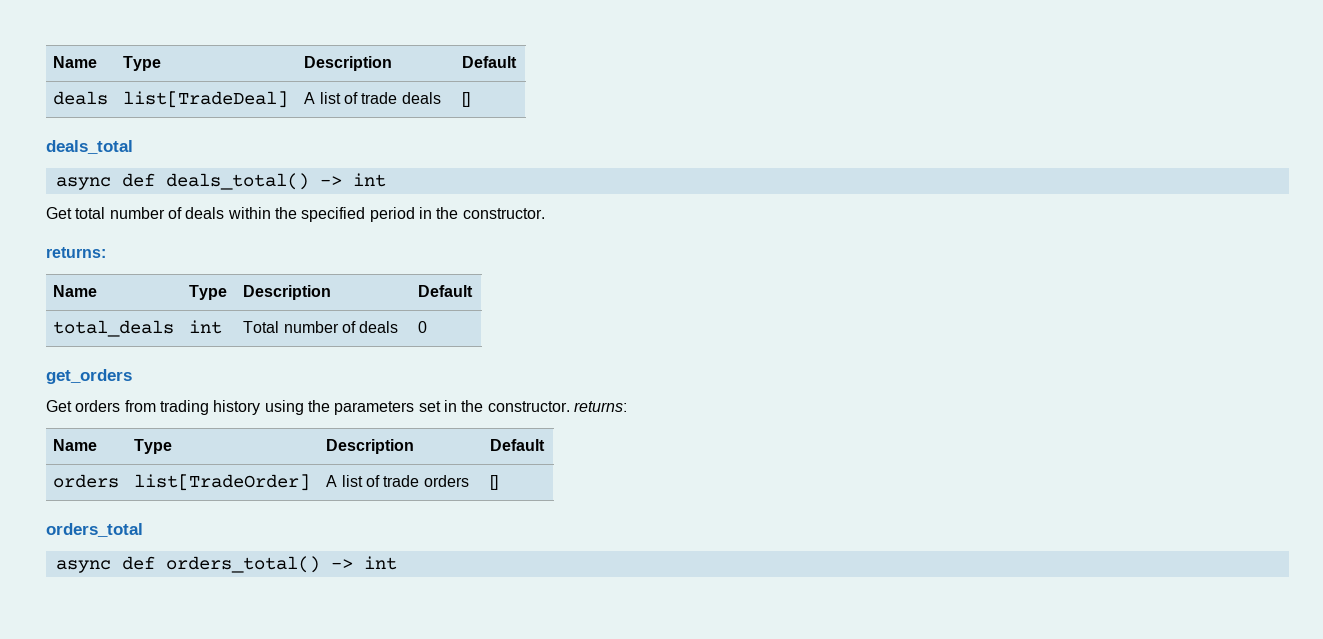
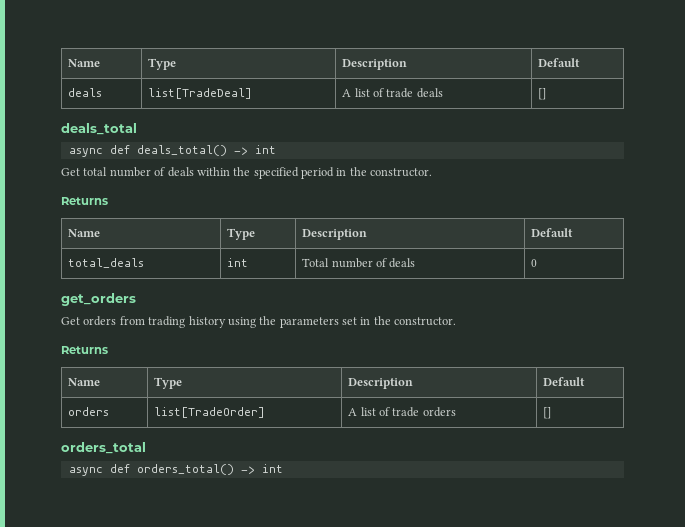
[46,247,106,258] returns: -> [61,197,108,205] Returns
[573,401,627,412] returns: -> [61,346,108,354] // Returns

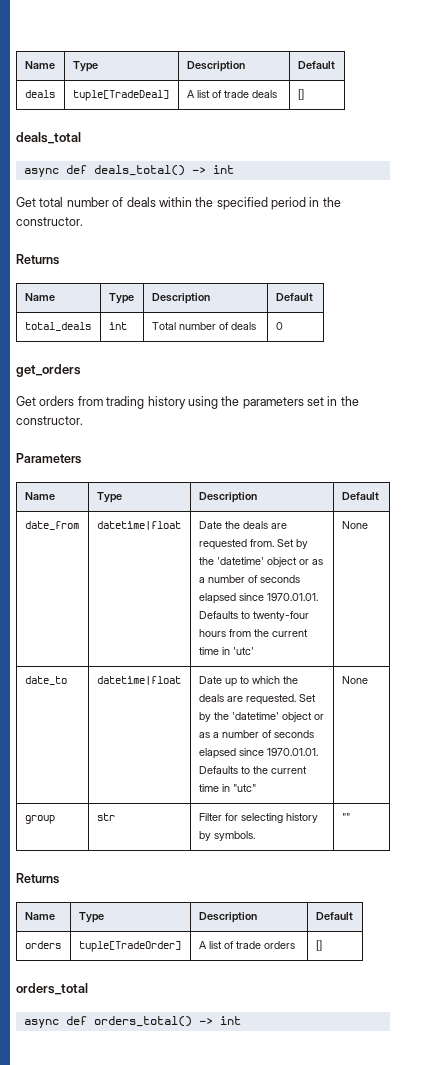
[148,88,253,99] list[TradeDeal] -> [72,90,169,101] tuple[TradeDeal]
(457, 321) none -> [16,453,81,464] [24,492,55,500] [96,492,122,503] [198,492,257,503] [341,492,379,500] [24,521,79,530] [96,521,181,530] [198,521,287,529] [198,539,308,550] [198,557,323,567] [198,575,300,583] [198,593,318,604] [198,611,309,621] [198,629,308,637] [198,647,254,655] [341,521,368,529] [24,676,67,685] [96,676,181,685] [198,676,298,687] [198,694,316,705] [198,712,324,722] [198,730,314,738] [198,748,318,759] [198,766,307,774] [198,784,256,792] [341,676,368,684] [24,815,55,824] [96,813,115,821] [198,813,318,823] [198,831,255,841] [341,813,350,821] // Parameters // Name | Type | Description | Default // date_from | datetime|float | Date the deals are requested from. Set by the 'datetime' object or as a number of seconds elapsed since 1970.01.01. Defaults to twenty-four hours from the current time in 'utc' | None // date_to | datetime|float | Date up to which the deals are requested. Set by the 'datetime' object or as a number of seconds elapsed since 1970.01.01. Defaults to the current time in "utc" | None // group | str | Filter for selecting history by symbols. | ""
[154,407,266,418] list[TradeOrder] -> [78,941,181,952] tuple[TradeOrder]

